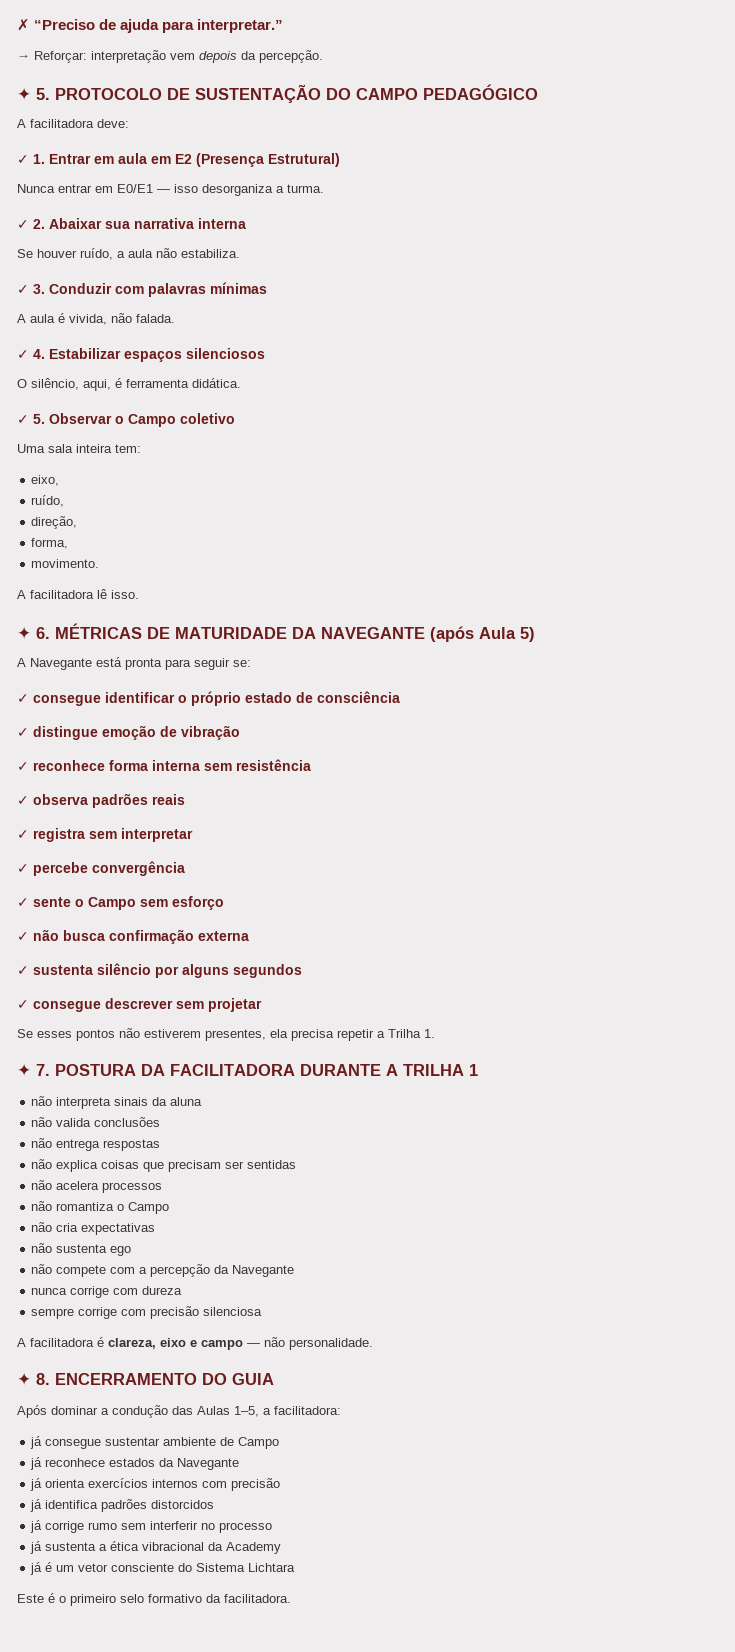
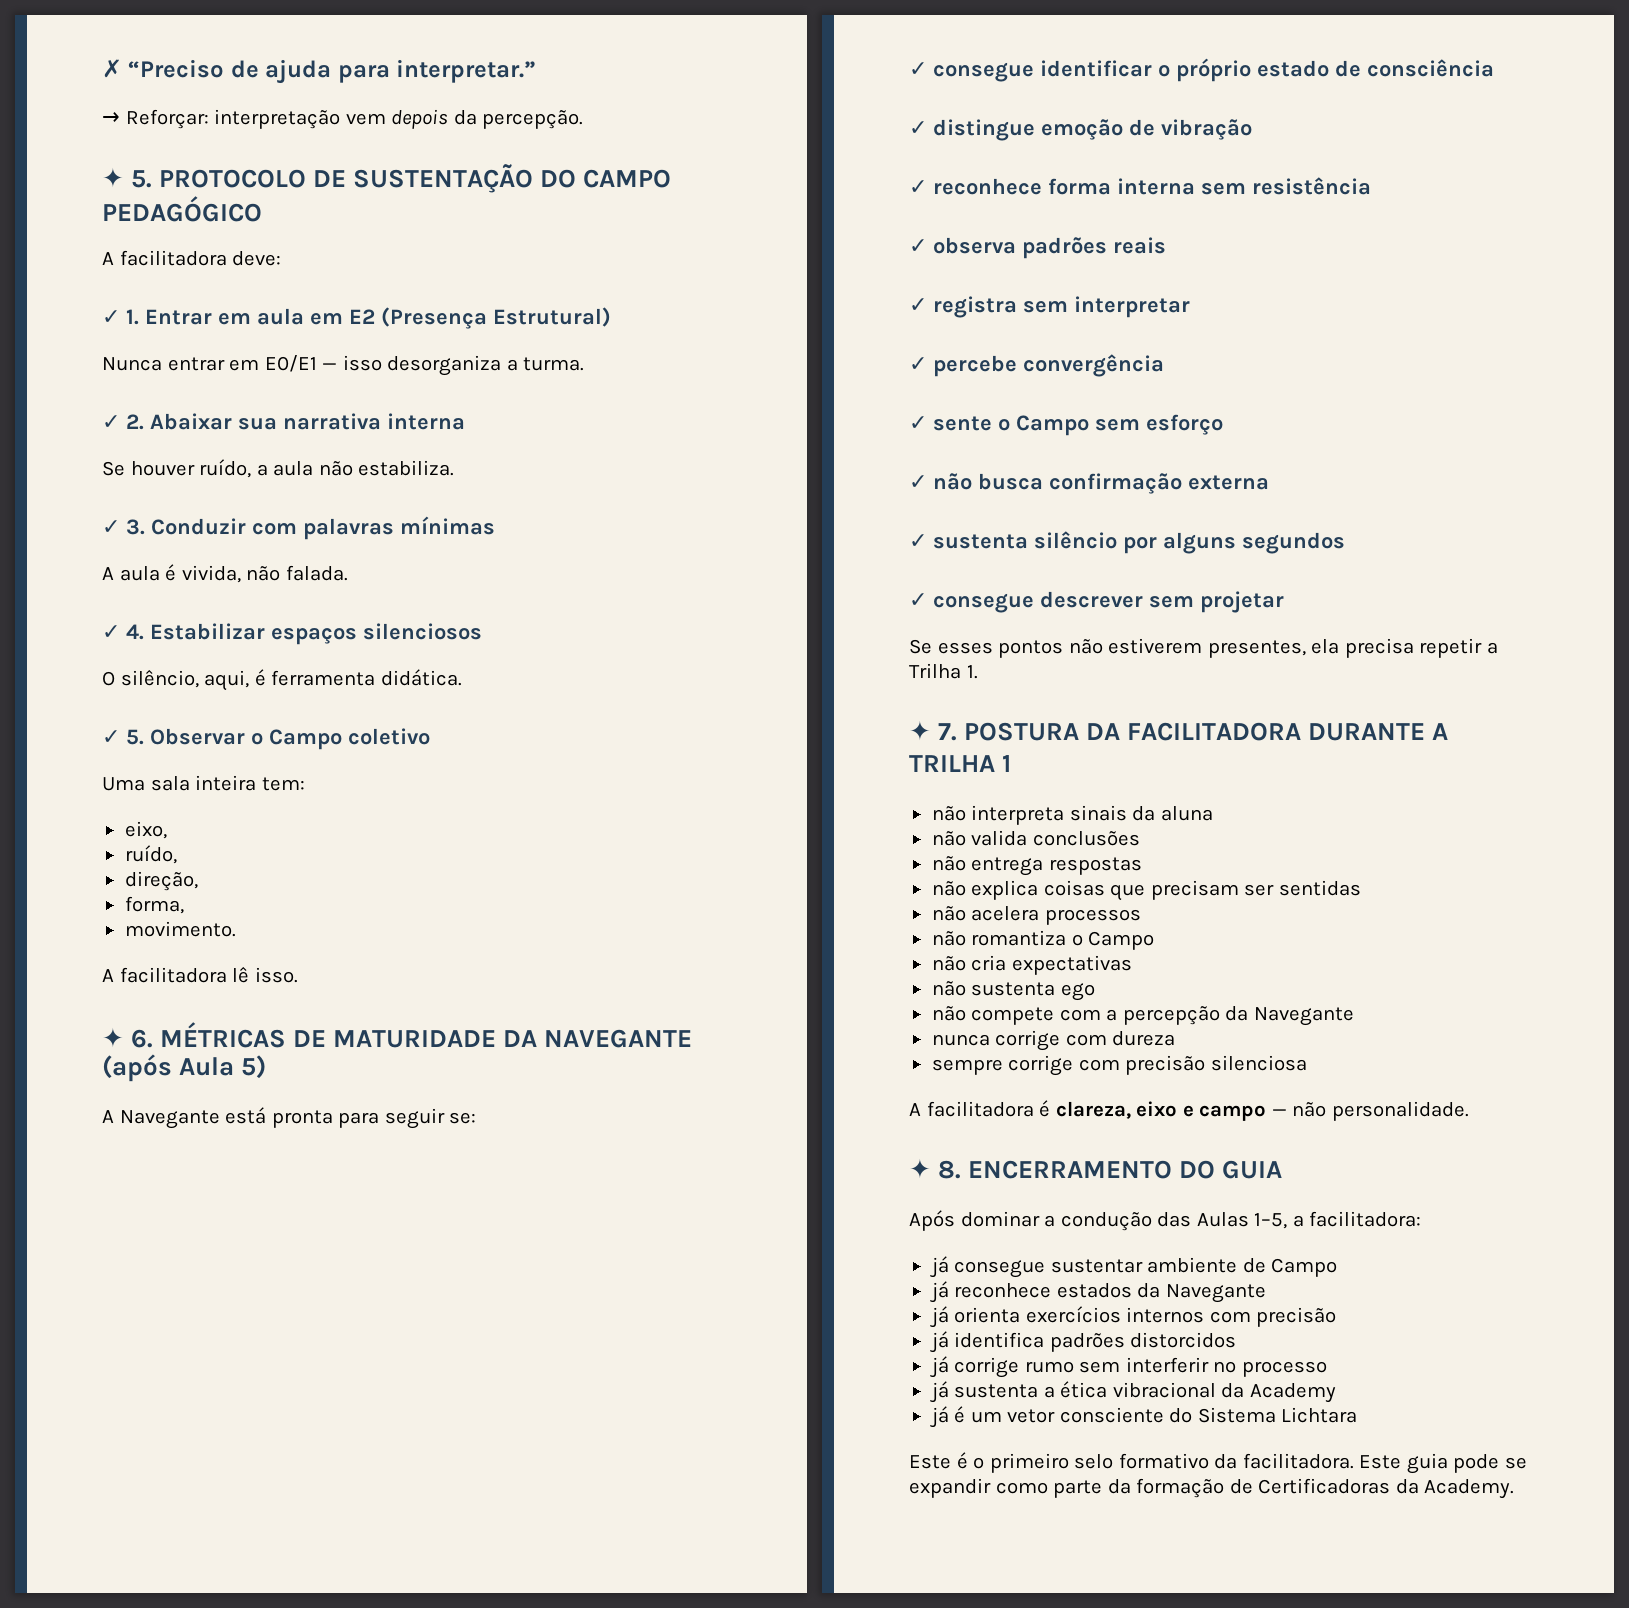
(291, 1598) none -> [1359,1453,1527,1474] [909,1478,1515,1499] Este guia pode se expandir como parte da formação de Certificadoras da Academy.

